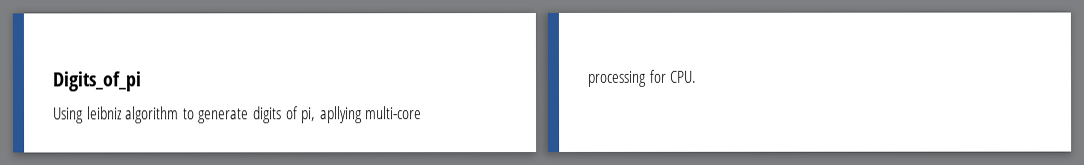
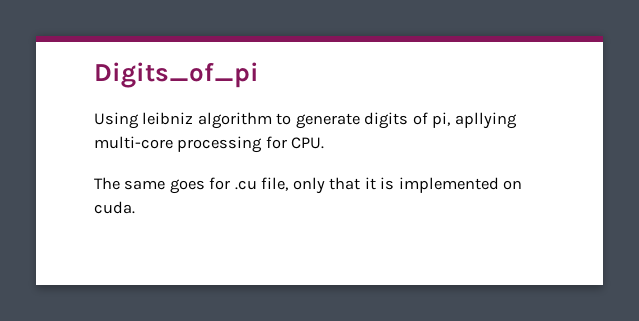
(698, 76) none -> [94,177,523,194] [94,201,135,214] // The same goes for .cu file, only that it is implemented on cuda.

